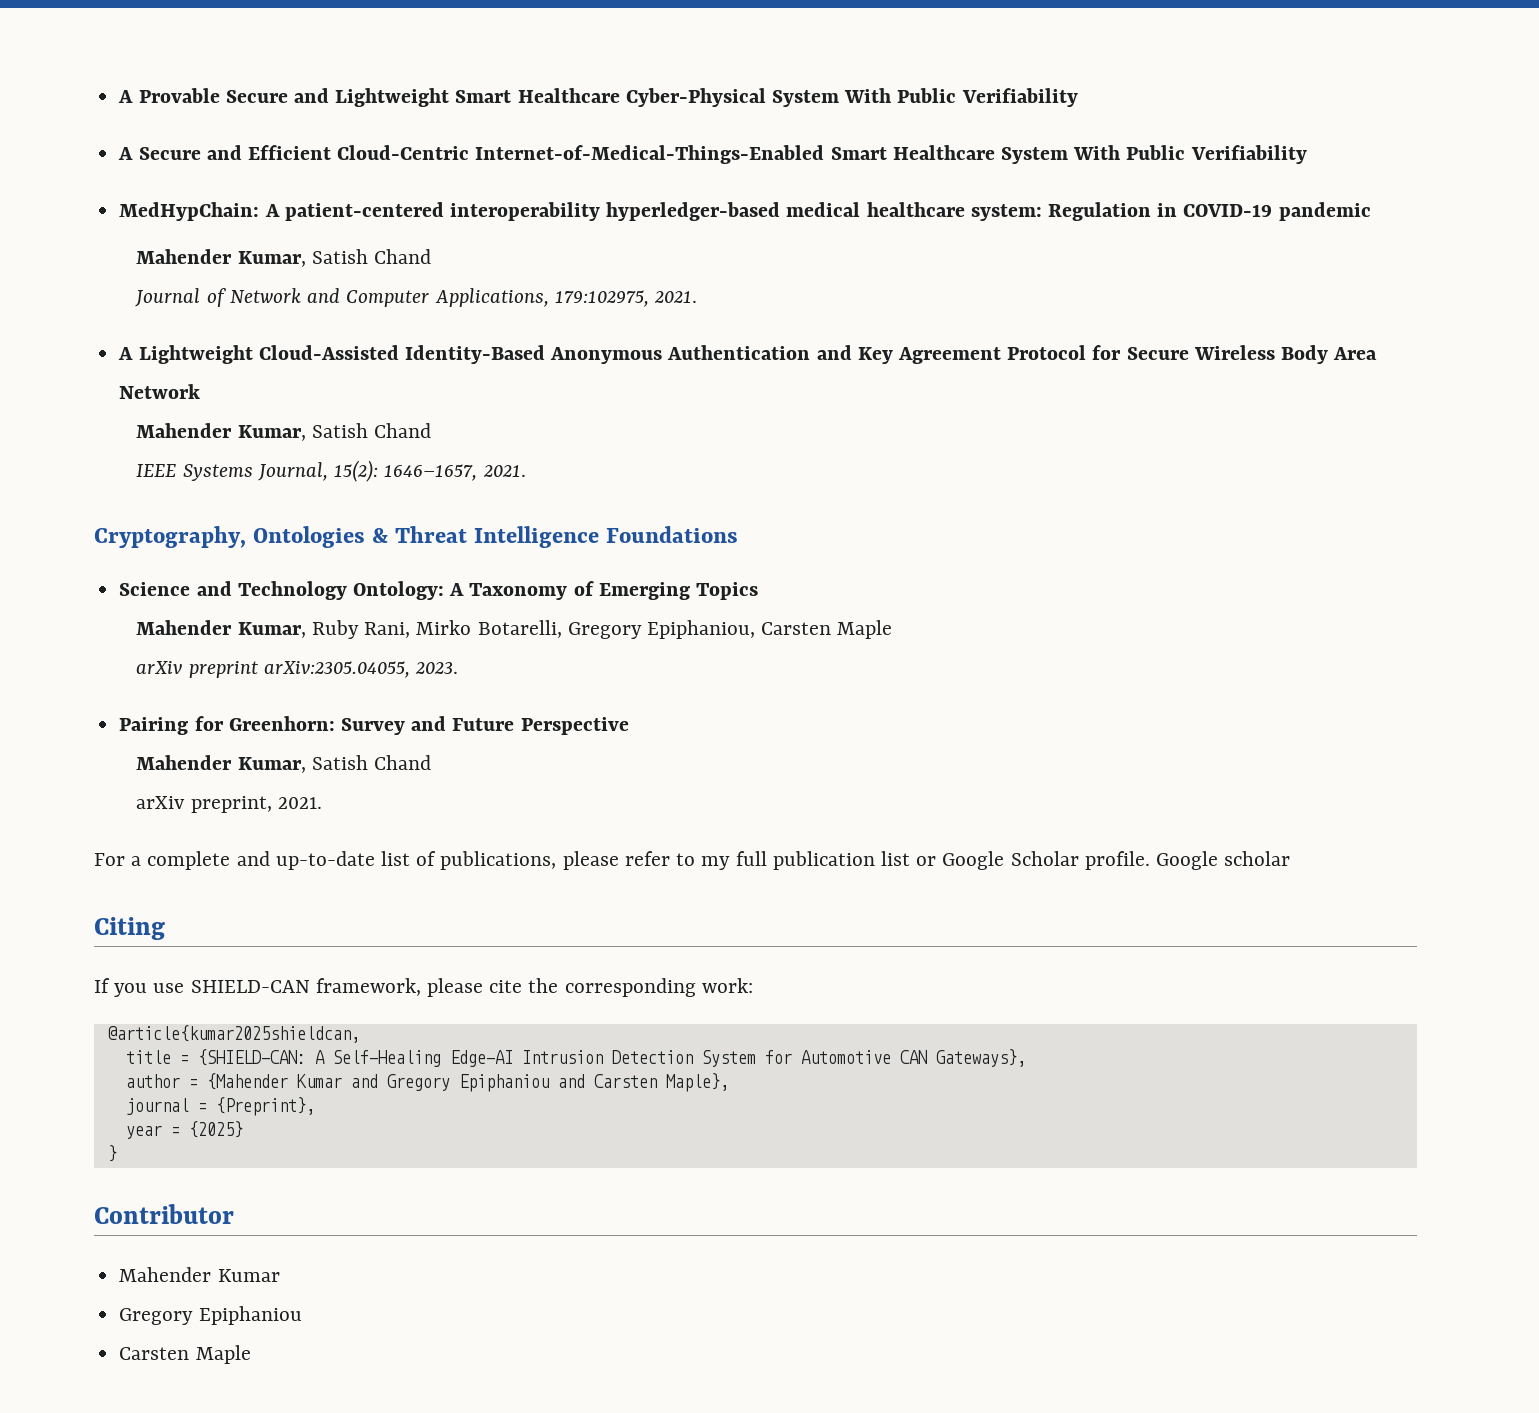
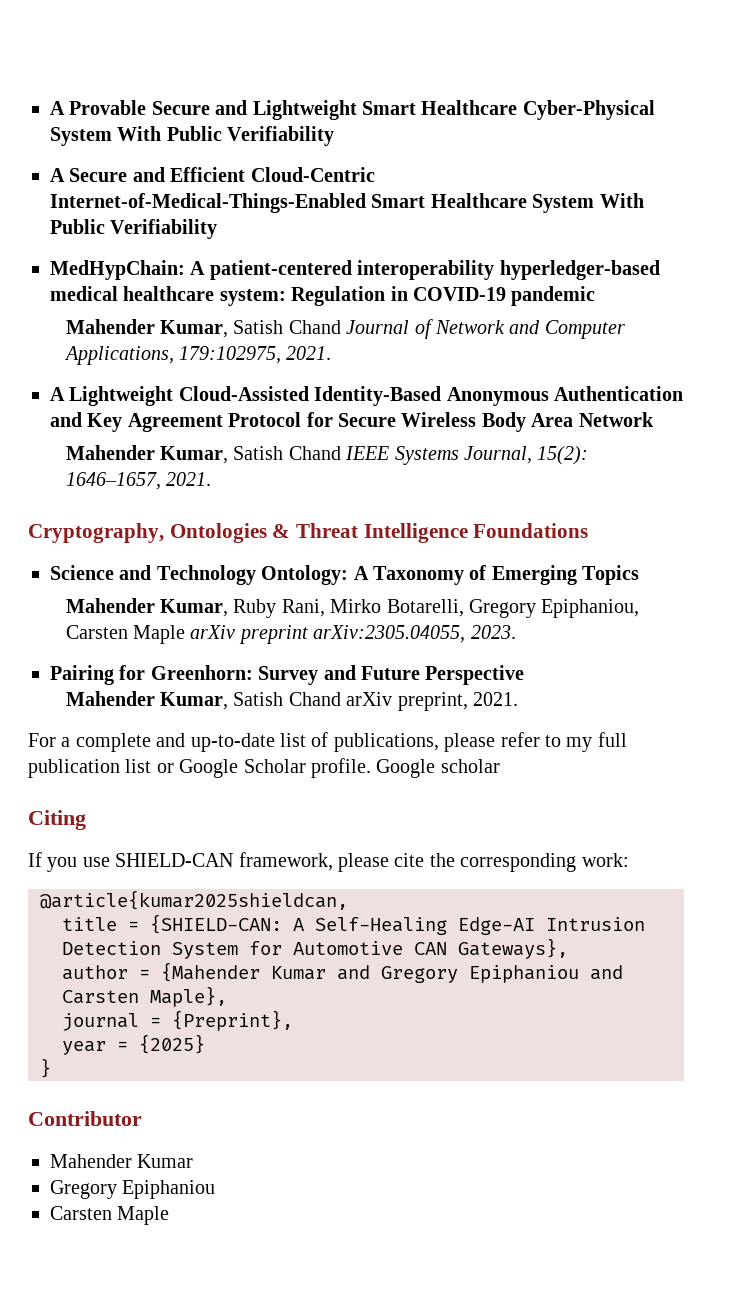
(432, 256) // -> (341, 327) none
(432, 430) // -> (341, 453) none
(893, 629) // -> (185, 634) none
(432, 762) // -> (341, 699) none

